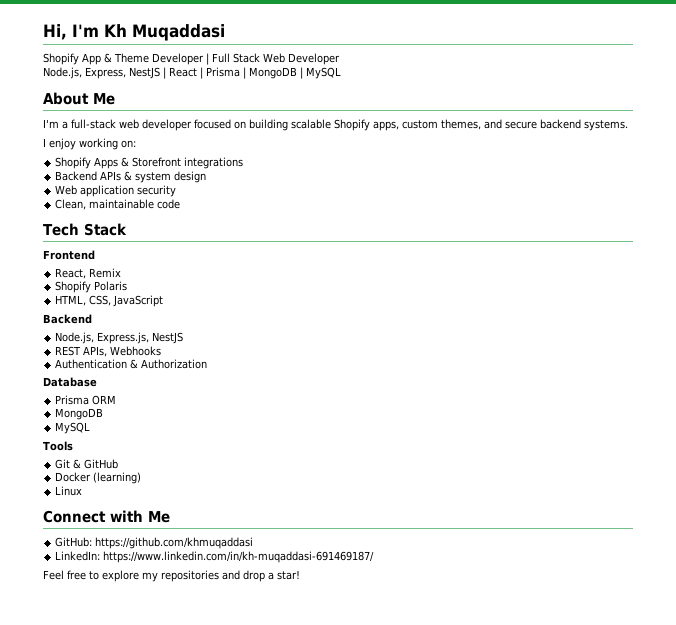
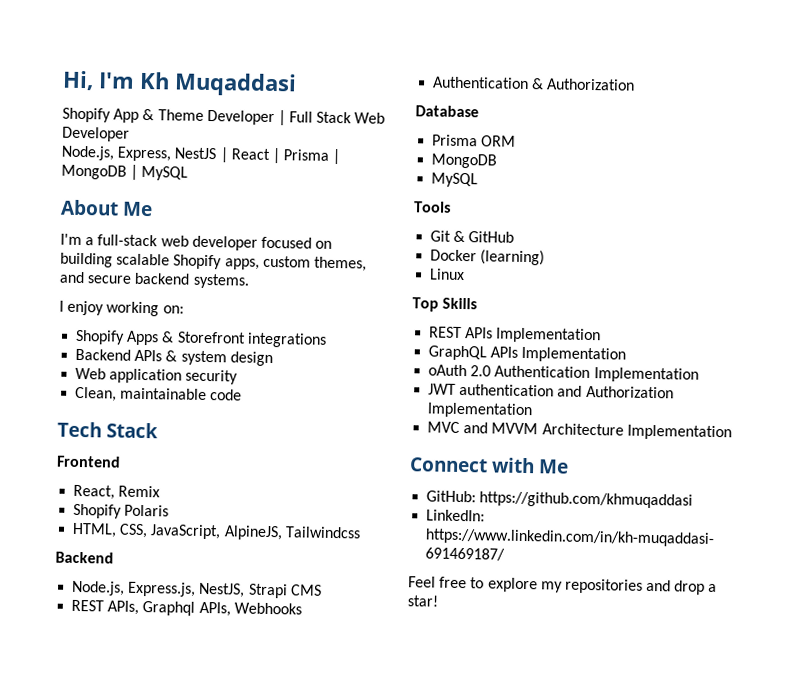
[113,295,164,307] JavaScript -> [150,524,361,541] JavaScript, AlpineJS, Tailwindcss
[152,332,184,344] NestJS -> [198,582,322,599] NestJS, Strapi CMS
(108, 351) none -> [142,601,231,617] Graphql APIs,
(83, 491) none -> [412,297,478,312] [429,326,602,344] [428,345,627,363] [428,364,699,383] [428,383,674,399] [427,402,534,419] [427,421,732,441] // Top Skills // REST APIs Implementation // GraphQL APIs Implementation // oAuth 2.0 Authentication Implementation // JWT authentication and Authorization Implementation // MVC and MVVM Architecture Implementation

